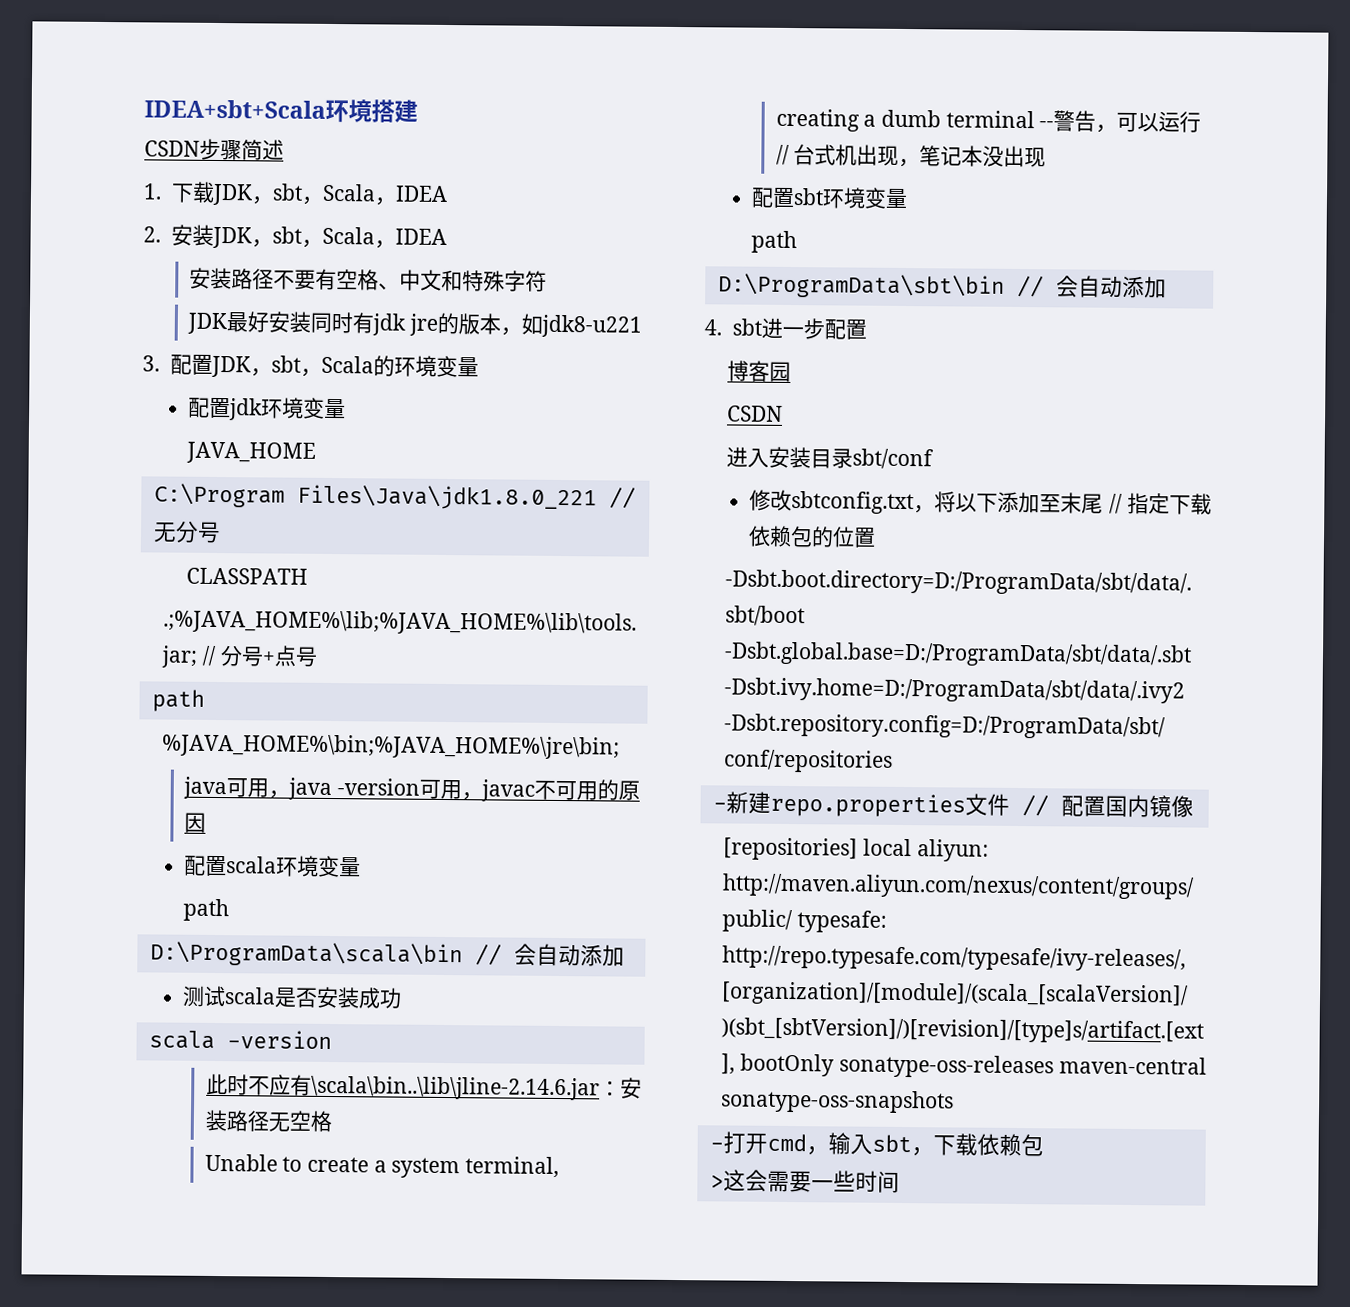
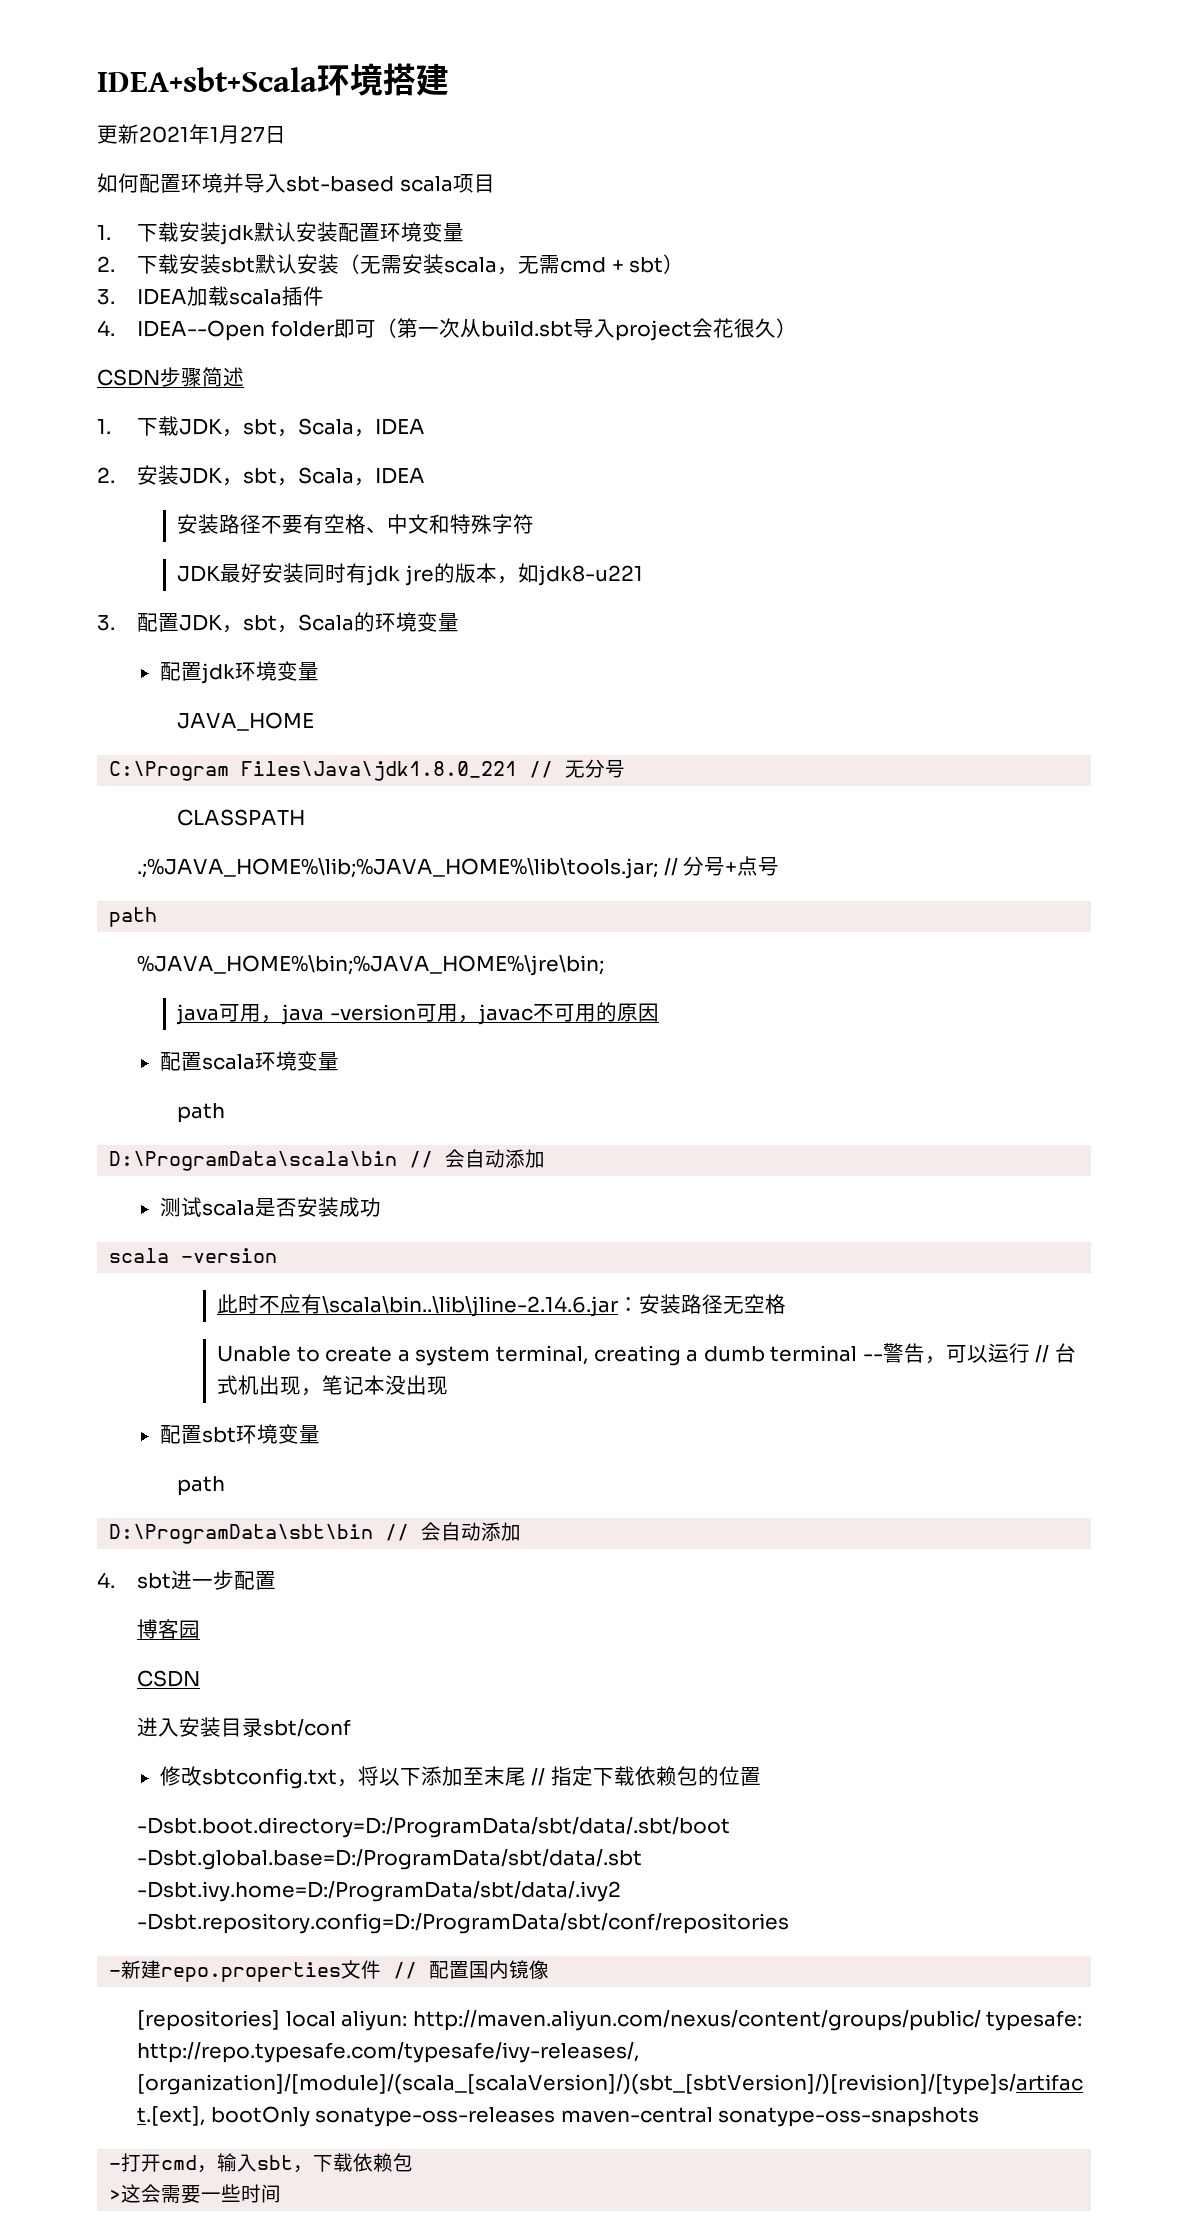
(418, 111) none -> [97,124,286,144] [97,173,495,193] [97,222,465,245] [97,254,685,275] [97,286,325,306] [97,318,797,341] // 更新2021年1月27日 // 如何配置环境并导入sbt-based scala项目 // 1.下载安装jdk默认安装配置环境变量 // 2.下载安装sbt默认安装（无需安装scala，无需cmd + sbt） // 3. IDEA加载scala插件 // 4. IDEA--Open folder即可（第一次从build.sbt导入project会花很久）

